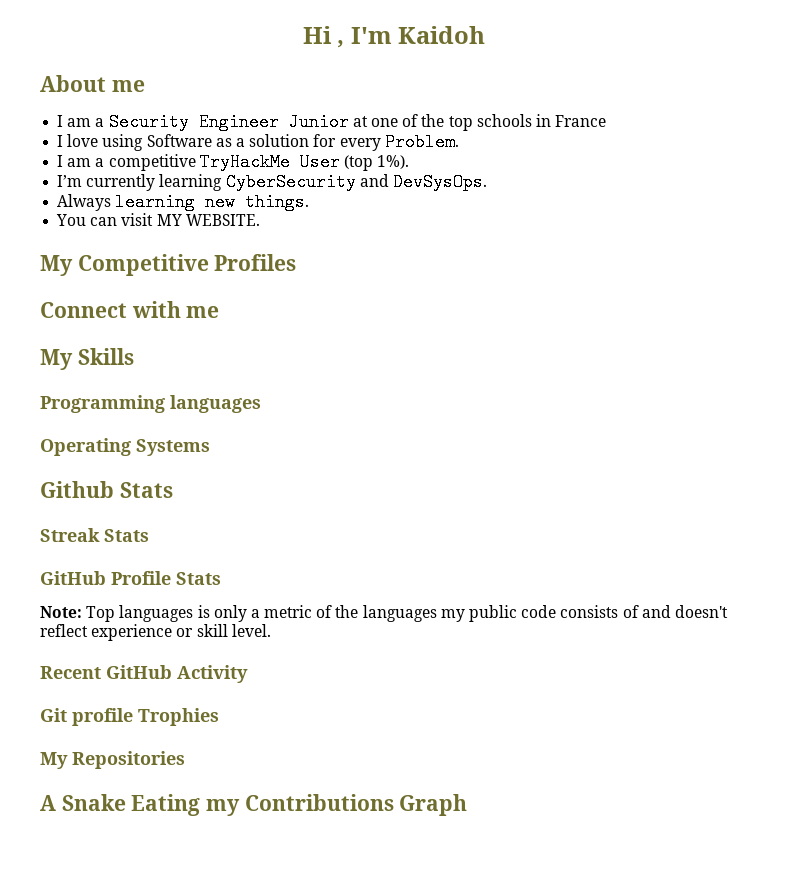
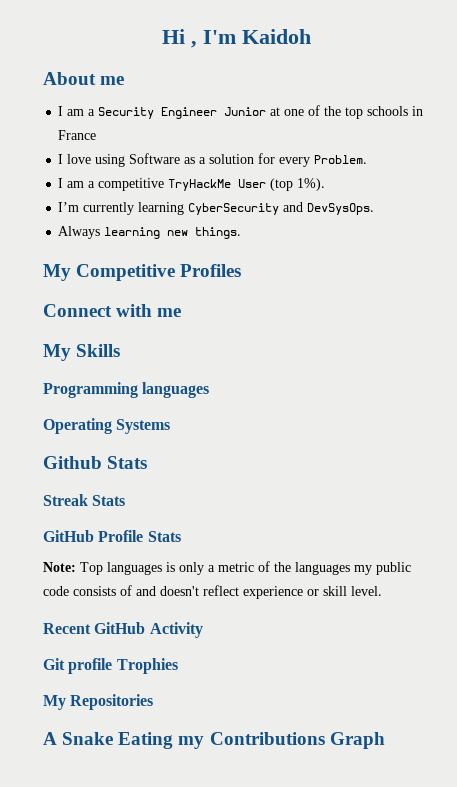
[56,213,260,226] // You can visit MY WEBSITE. -> (242, 233) none

